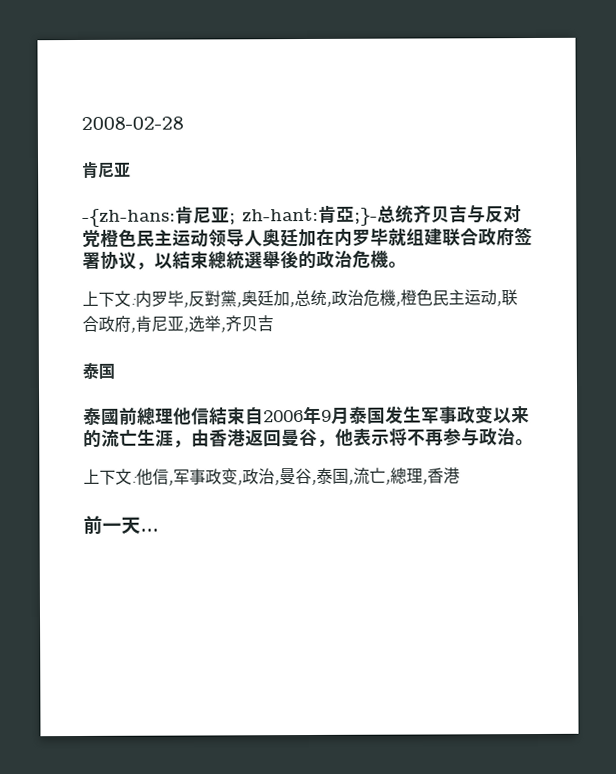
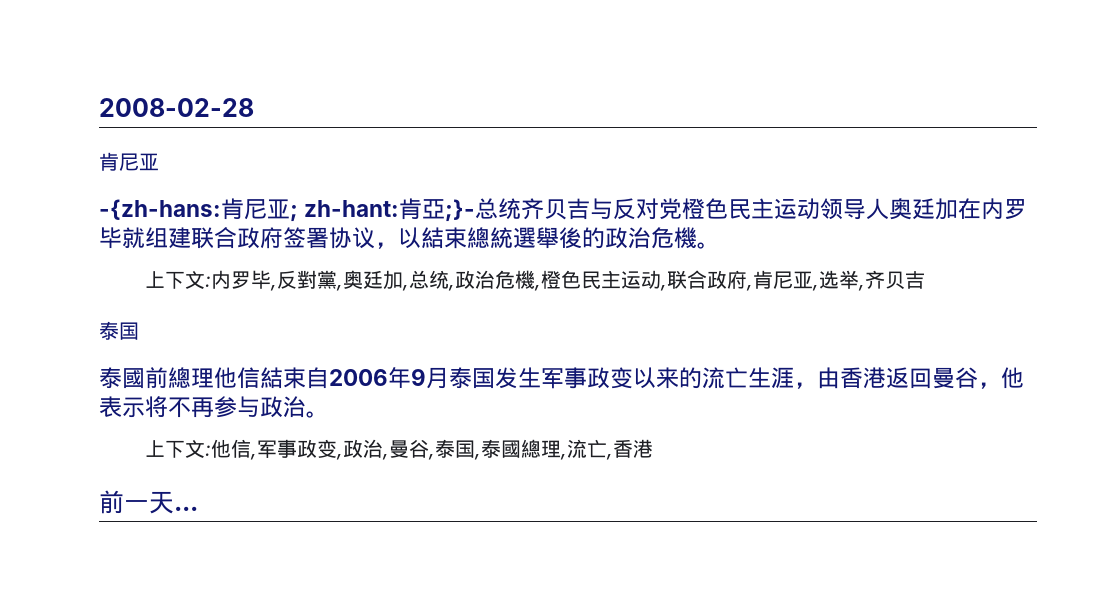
[353,467,423,485] 流亡,總理 -> [480,439,607,460] 泰國總理,流亡

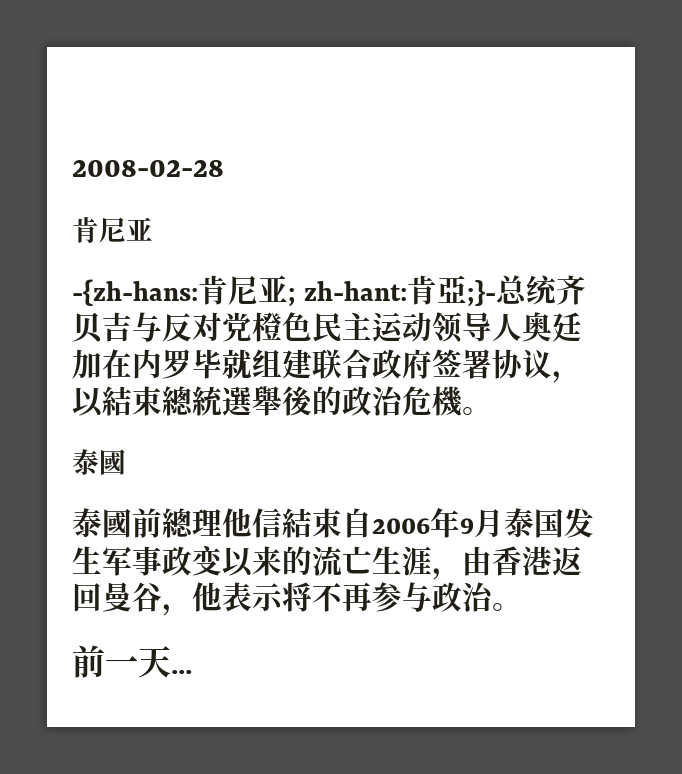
[144,270,925,291] [99,321,139,340] // 上下文:内罗毕,反對黨,奥廷加,总统,政治危機,橙色民主运动,联合政府,肯尼亚,选举,齐贝吉 // 泰国 -> [72,449,126,475] // 泰國
[144,439,653,460] // 上下文:他信,军事政变,政治,曼谷,泰国,泰國總理,流亡,香港 -> (522, 607) none

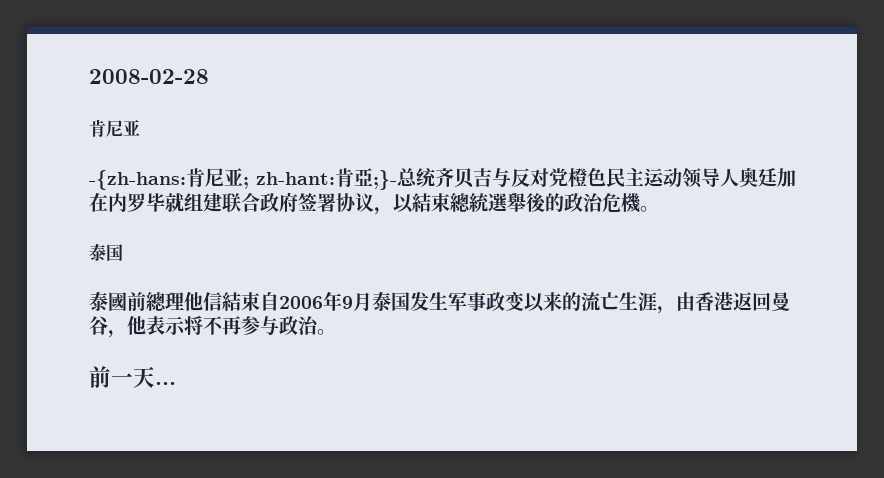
[99,449,126,475] 國 -> [106,244,123,261] 国

